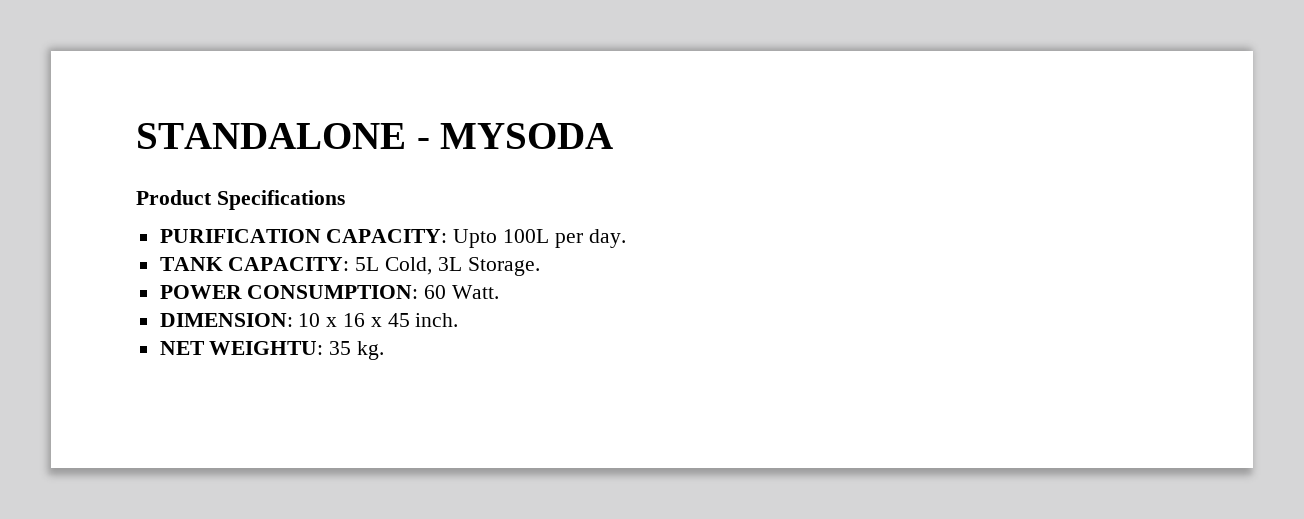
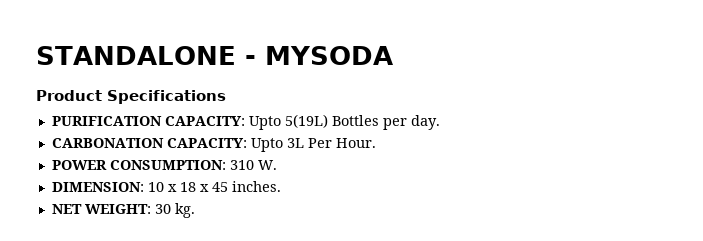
[503,229,550,243] 100L -> [284,114,379,128] 5(19L) Bottles
[159,257,540,276] TANK CAPACITY: 5L Cold, 3L Storage. -> [51,138,376,152] CARBONATION CAPACITY: Upto 3L Per Hour.
[424,285,500,299] 60 Watt. -> [229,160,277,170] 310 W.
[343,313,366,327] 16 -> [179,182,196,192] 18
[415,313,459,327] inch. -> [231,181,281,192] inches.
[209,341,352,355] WEIGHTU: 35 -> [84,204,171,214] WEIGHT: 30

